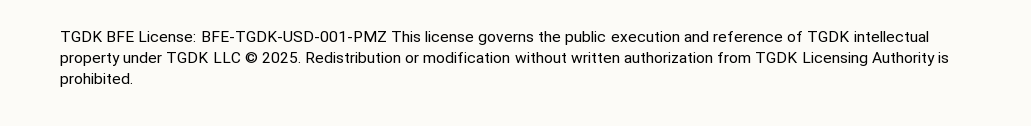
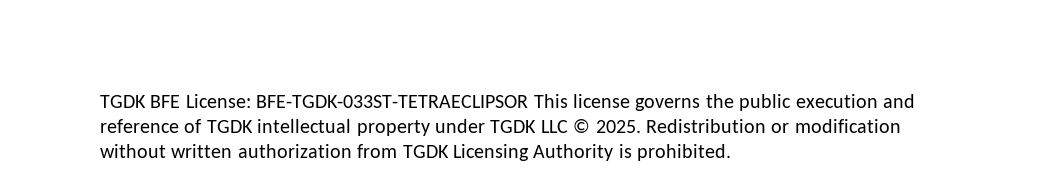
[200,31,387,42] BFE-TGDK-USD-001-PMZ -> [256,95,529,108] BFE-TGDK-033ST-TETRAECLIPSOR

